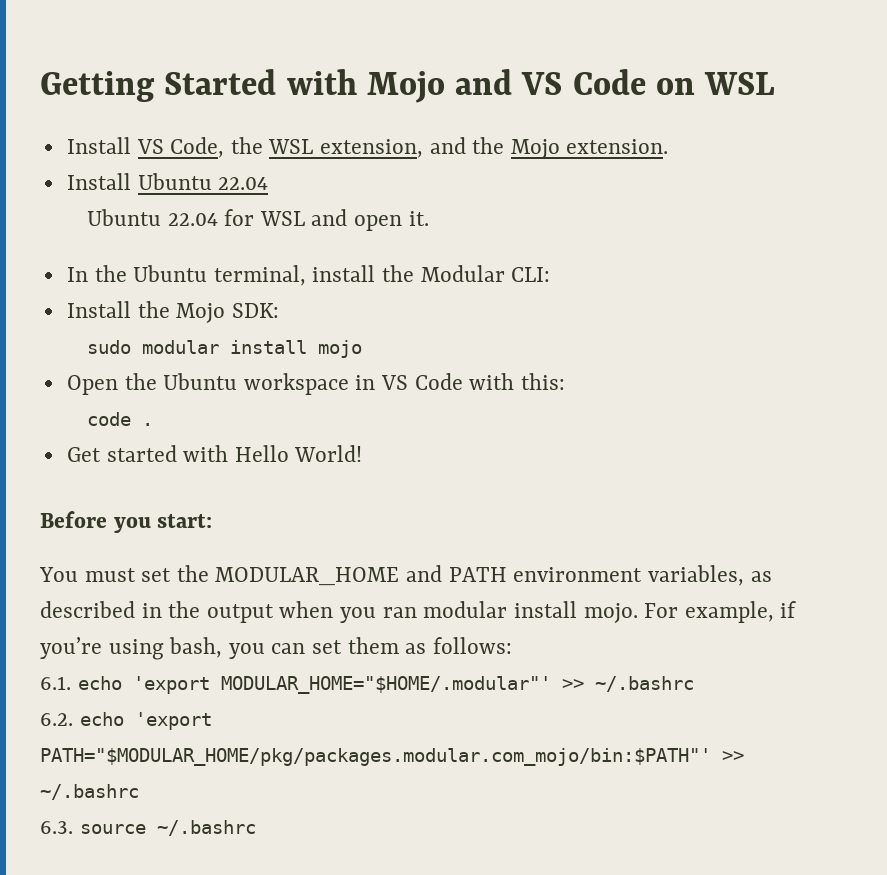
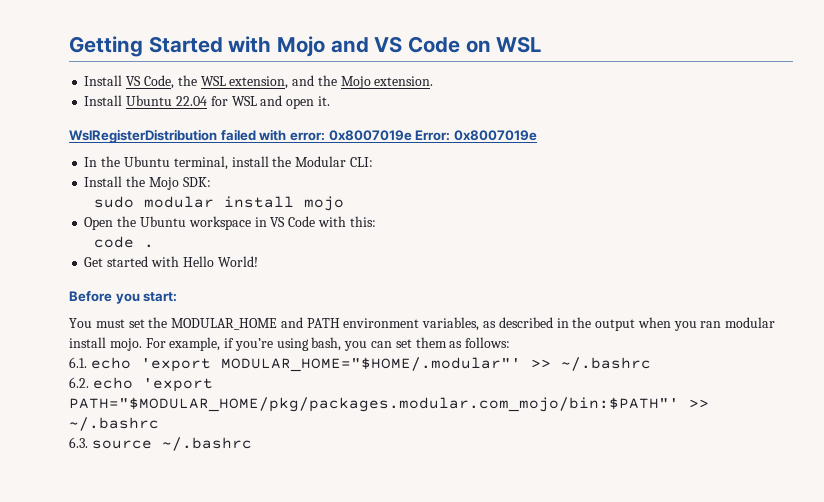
[86,209,218,226] // Ubuntu 22.04 -> (207, 101) none
(429, 218) none -> [69,129,537,143] // WslRegisterDistribution failed with error: 0x8007019e Error: 0x8007019e

